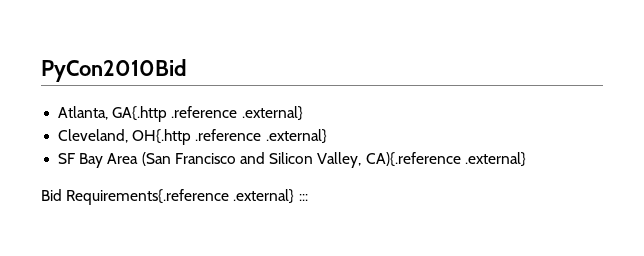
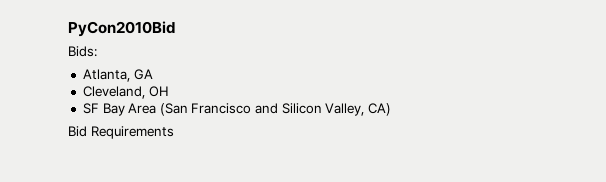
(187, 70) none -> [68,46,97,57] // Bids:
[112,106,303,122] [58,129,327,145] GA{.http .reference .external} // Cleveland, OH{.http .reference .external} -> [133,69,153,80] [82,86,169,99] GA // Cleveland, OH
[365,152,526,167] CA){.reference .external} -> [368,103,392,116] CA)
[66,189,308,205] Requirements{.reference .external} ::: -> [90,126,174,139] Requirements

